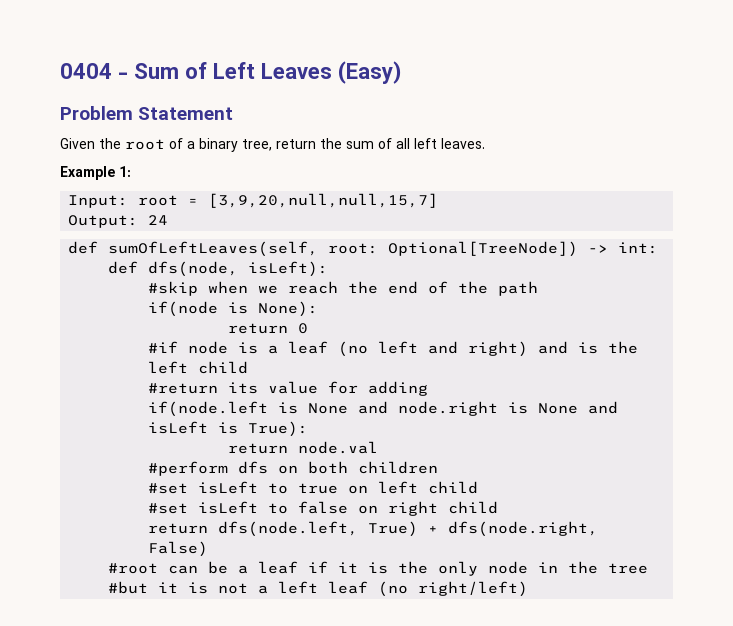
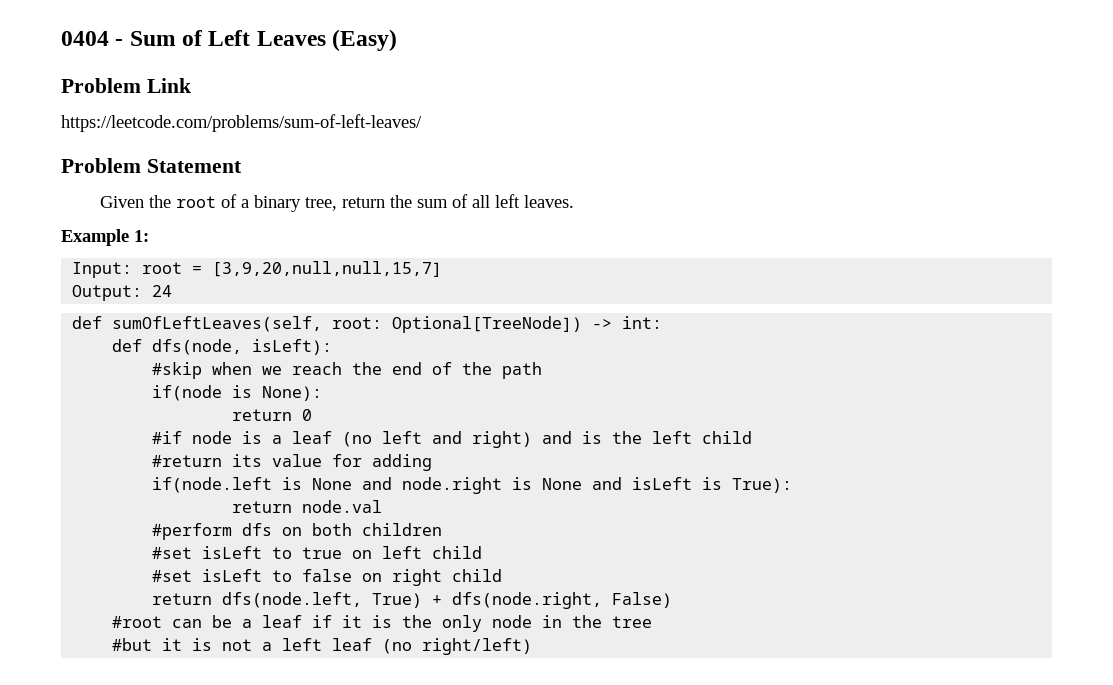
(402, 72) none -> [61,78,191,93] [61,114,422,132] // Problem Link // https://leetcode.com/problems/sum-of-left-leaves/

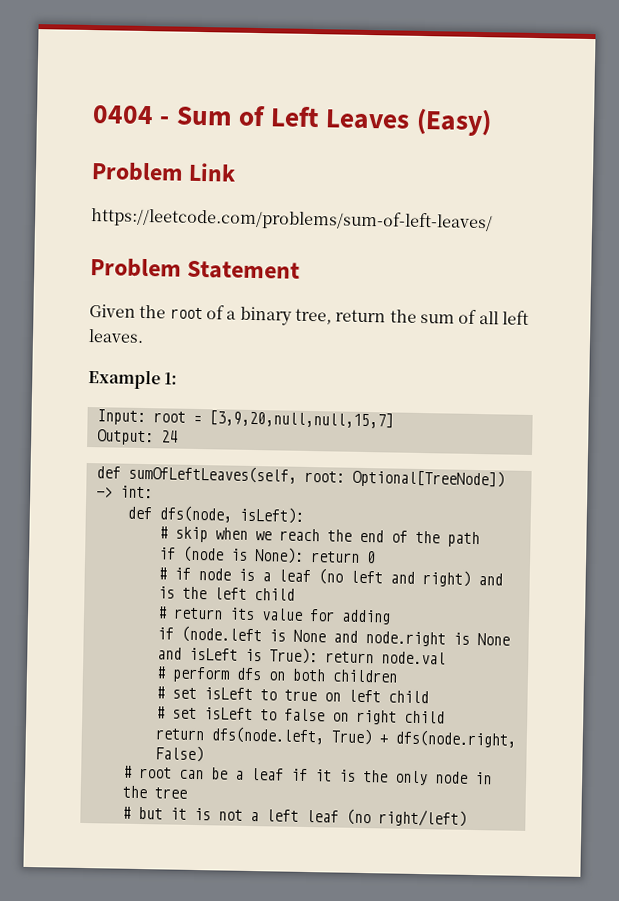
[152,362,203,379] #skip -> [158,526,208,543] # skip
[152,385,223,401] if(node -> [158,545,224,563] if (node
(323, 393) // -> (304, 555) none
[152,431,183,444] #if -> [157,567,191,580] # if
[152,455,223,467] #return -> [156,606,223,620] # return
[152,477,273,493] if(node.left -> [156,625,262,644] if (node.left
(793, 485) // -> (318, 656) none
[152,523,233,540] #perform -> [155,666,230,683] # perform
[152,547,193,559] #set -> [155,686,197,700] # set
[152,570,193,582] #set -> [155,706,197,720] # set
[112,616,163,628] #root -> [122,765,172,779] # root
[112,638,153,651] #but -> [121,806,163,820] # but

